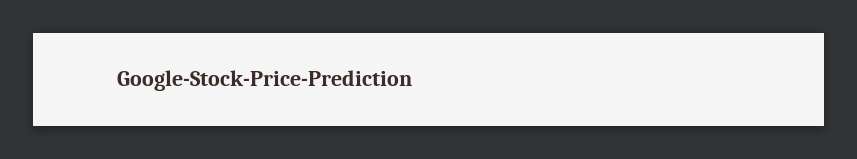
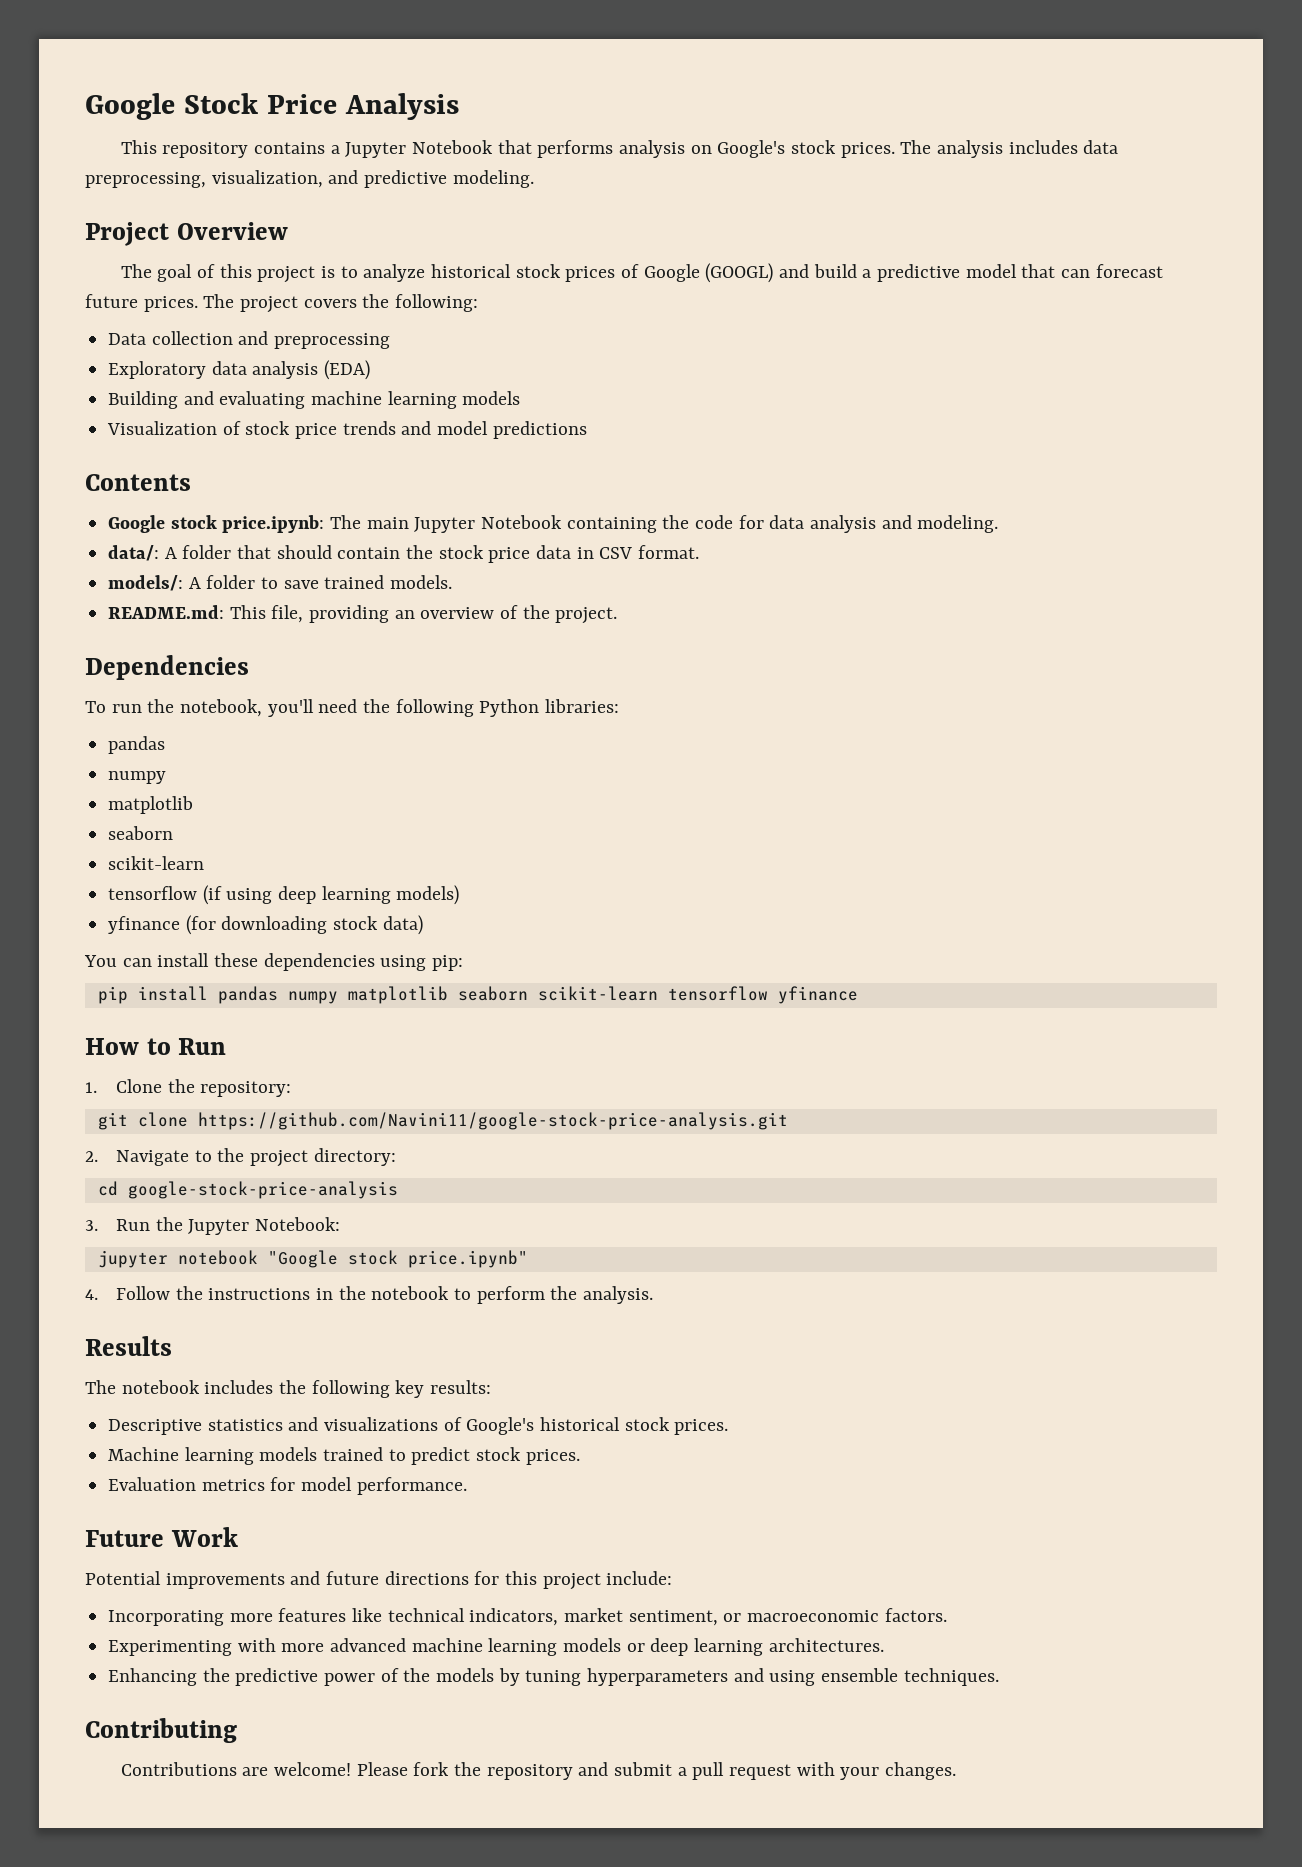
[117,70,412,91] Google-Stock-Price-Prediction -> [85,93,459,120] [120,140,1119,158] [85,170,534,188] [85,222,288,246] [120,263,1163,283] [85,294,479,313] [108,331,391,349] [108,360,371,380] [108,391,521,409] [107,421,587,439] [85,474,191,491] [108,515,999,533] [108,545,700,563] [108,575,453,591] [108,605,618,624] [85,655,249,680] [85,699,620,717] [108,736,166,754] [108,771,167,784] [108,796,194,814] [108,826,174,840] [108,856,205,870] [108,885,460,905] [108,915,423,935] [84,953,464,971] [97,986,858,1004] [85,1038,227,1055] [85,1079,292,1097] [97,1112,788,1130] [85,1148,396,1167] [97,1181,398,1199] [85,1217,340,1235] [97,1250,528,1268] [85,1286,653,1304] [85,1336,172,1356] [85,1380,492,1398] [108,1417,729,1435] [108,1447,580,1465] [108,1477,467,1495] [85,1527,238,1547] [85,1571,673,1590] [108,1608,947,1626] [108,1638,884,1656] [108,1668,999,1686] [85,1718,237,1743] [120,1762,956,1780] Google Stock Price Analysis // This repository contains a Jupyter Notebook that performs analysis on Google's stock prices. The analysis includes data preprocessing, visualization, and predictive modeling. // Project Overview // The goal of this project is to analyze historical stock prices of Google (GOOGL) and build a predictive model that can forecast future prices. The project covers the following: // Data collection and preprocessing // Exploratory data analysis (EDA) // Building and evaluating machine learning models // Visualization of stock price trends and model predictions // Contents // Google stock price.ipynb: The main Jupyter Notebook containing the code for data analysis and modeling. // data/: A folder that should contain the stock price data in CSV format. // models/: A folder to save trained models. // README.md: This file, providing an overview of the project. // Dependencies // To run the notebook, you'll need the following Python libraries: // pandas // numpy // matplotlib // seaborn // scikit-learn // tensorflow (if using deep learning models) // yfinance (for downloading stock data) // You can install these dependencies using pip: // pip install pandas numpy matplotlib seaborn scikit-learn tensorflow yfinance // How to Run // 1. Clone the repository: // git clone https://github.com/Navini11/google-stock-price-analysis.git // 2. Navigate to the project directory: // cd google-stock-price-analysis // 3. Run the Jupyter Notebook: // jupyter notebook "Google stock price.ipynb" // 4. Follow the instructions in the notebook to perform the analysis. // Results // The notebook includes the following key results: // Descriptive statistics and visualizations of Google's historical stock prices. // Machine learning models trained to predict stock prices. // Evaluation metrics for model performance. // Future Work // Potential improvements and future directions for this project include: // Incorporating more features like technical indicators, market sentiment, or macroeconomic factors. // Experimenting with more advanced machine learning models or deep learning architectures. // Enhancing the predictive power of the models by tuning hyperparameters and using ensemble techniques. // Contributing // Contributions are welcome! Please fork the repository and submit a pull request with your changes.

